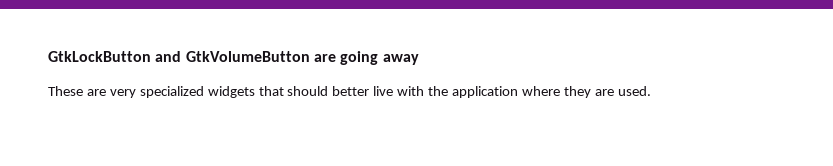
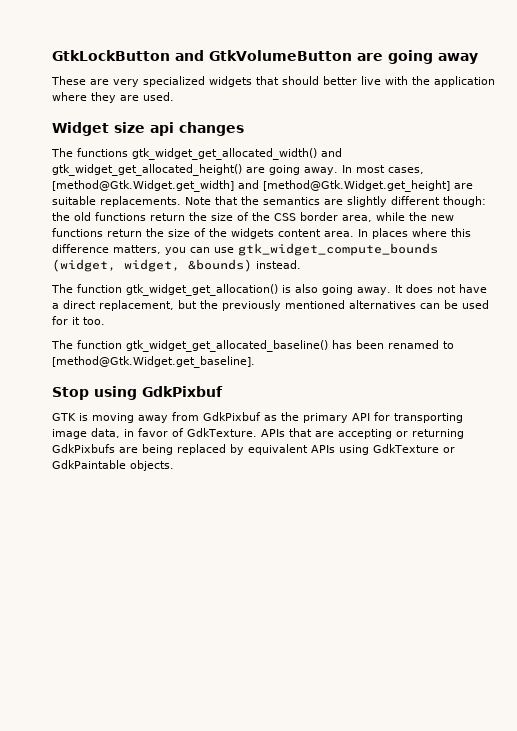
(651, 91) none -> [52,122,244,136] [51,148,342,160] [52,164,424,176] [52,180,473,192] [52,196,486,207] [52,212,454,222] [52,228,471,239] [52,243,438,256] [52,259,301,272] [51,284,487,296] [52,300,489,311] [52,316,105,325] [51,340,454,352] [52,356,255,368] [52,386,223,400] [52,412,463,423] [52,428,464,439] [52,444,455,455] [52,460,174,471] // Widget size api changes // The functions gtk_widget_get_allocated_width() and gtk_widget_get_allocated_height() are going away. In most cases, [method@Gtk.Widget.get_width] and [method@Gtk.Widget.get_height] are suitable replacements. Note that the semantics are slightly different though: the old functions return the size of the CSS border area, while the new functions return the size of the widgets content area. In places where this difference matters, you can use gtk_widget_compute_bounds (widget, widget, &bounds) instead. // The function gtk_widget_get_allocation() is also going away. It does not have a direct replacement, but the previously mentioned alternatives can be used for it too. // The function gtk_widget_get_allocated_baseline() has been renamed to [method@Gtk.Widget.get_baseline]. // Stop using GdkPixbuf // GTK is moving away from GdkPixbuf as the primary API for transporting image data, in favor of GdkTexture. APIs that are accepting or returning GdkPixbufs are being replaced by equivalent APIs using GdkTexture or GdkPaintable objects.

